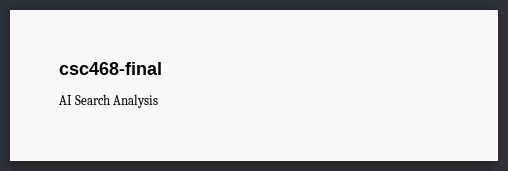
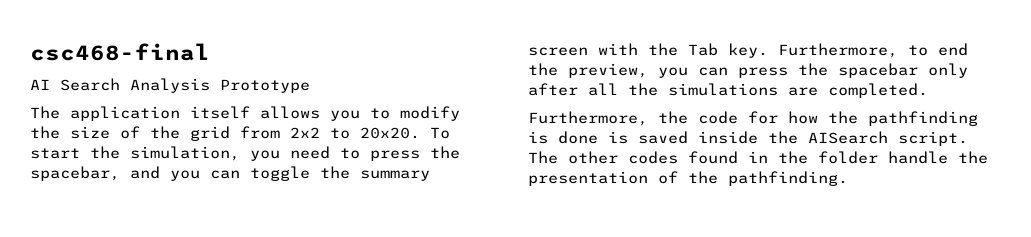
(159, 101) none -> [220,79,310,93] [30,106,460,121] [30,126,450,141] [30,146,460,161] [30,166,430,181] [528,43,968,58] [528,63,968,78] [528,83,928,98] [528,111,978,126] [528,131,968,146] [528,151,988,164] [528,171,848,186] Prototype // The application itself allows you to modify the size of the grid from 2x2 to 20x20. To start the simulation, you need to press the spacebar, and you can toggle the summary screen with the Tab key. Furthermore, to end the preview, you can press the spacebar only after all the simulations are completed. // Furthermore, the code for how the pathfinding is done is saved inside the AISearch script. The other codes found in the folder handle the presentation of the pathfinding.

